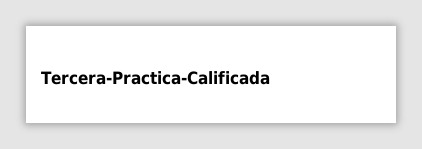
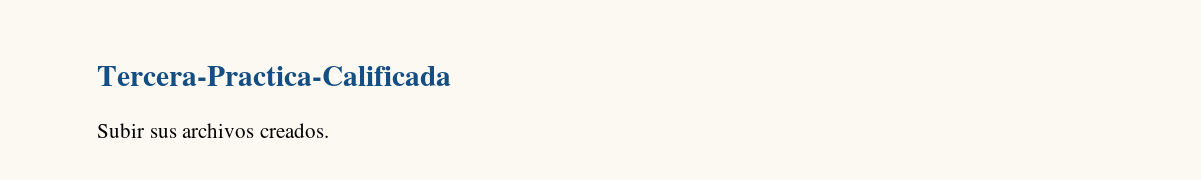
(270, 78) none -> [97,123,330,138] // Subir sus archivos creados.

